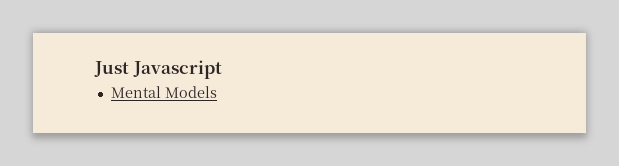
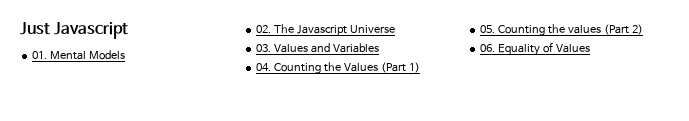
(222, 69) none -> [32,51,48,59] 01.
(217, 92) none -> [256,24,396,36] [256,43,380,53] [256,62,420,74] [480,24,643,36] [480,42,591,56] // 02. The Javascript Universe // 03. Values and Variables // 04. Counting the Values (Part 1) // 05. Counting the values (Part 2) // 06. Equality of Values

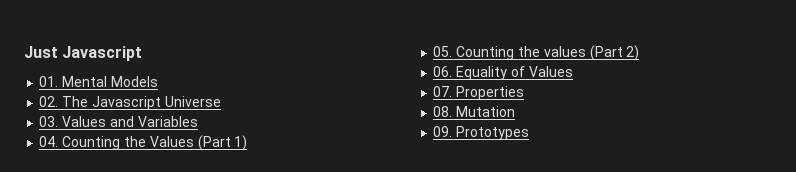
(591, 48) none -> [433,86,525,100] [433,106,516,117] [433,126,530,140] // 07. Properties // 08. Mutation // 09. Prototypes

